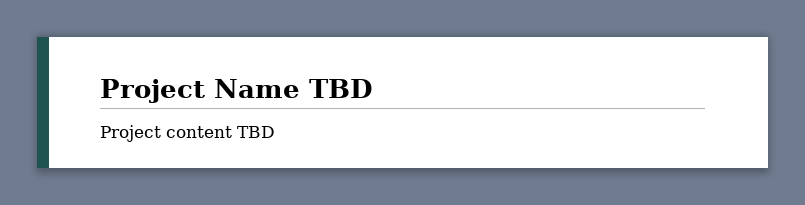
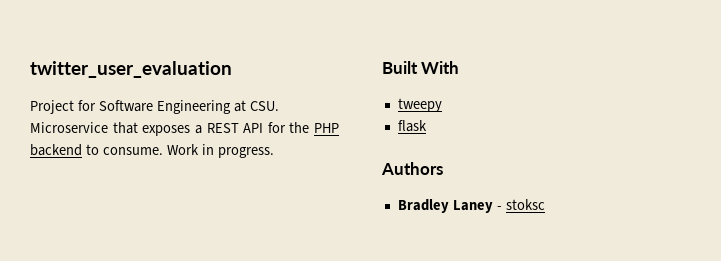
[100,79,373,103] [100,125,275,142] Project Name TBD // Project content TBD -> [30,61,232,78] [30,100,279,114] [30,122,339,136] [30,144,274,158] [382,61,460,74] [397,98,442,112] [397,120,427,132] [381,162,443,175] [397,199,545,213] twitter_user_evaluation // Project for Software Engineering at CSU. Microservice that exposes a REST API for the PHP backend to consume. Work in progress. // Built With // tweepy // flask // Authors // Bradley Laney - stoksc

